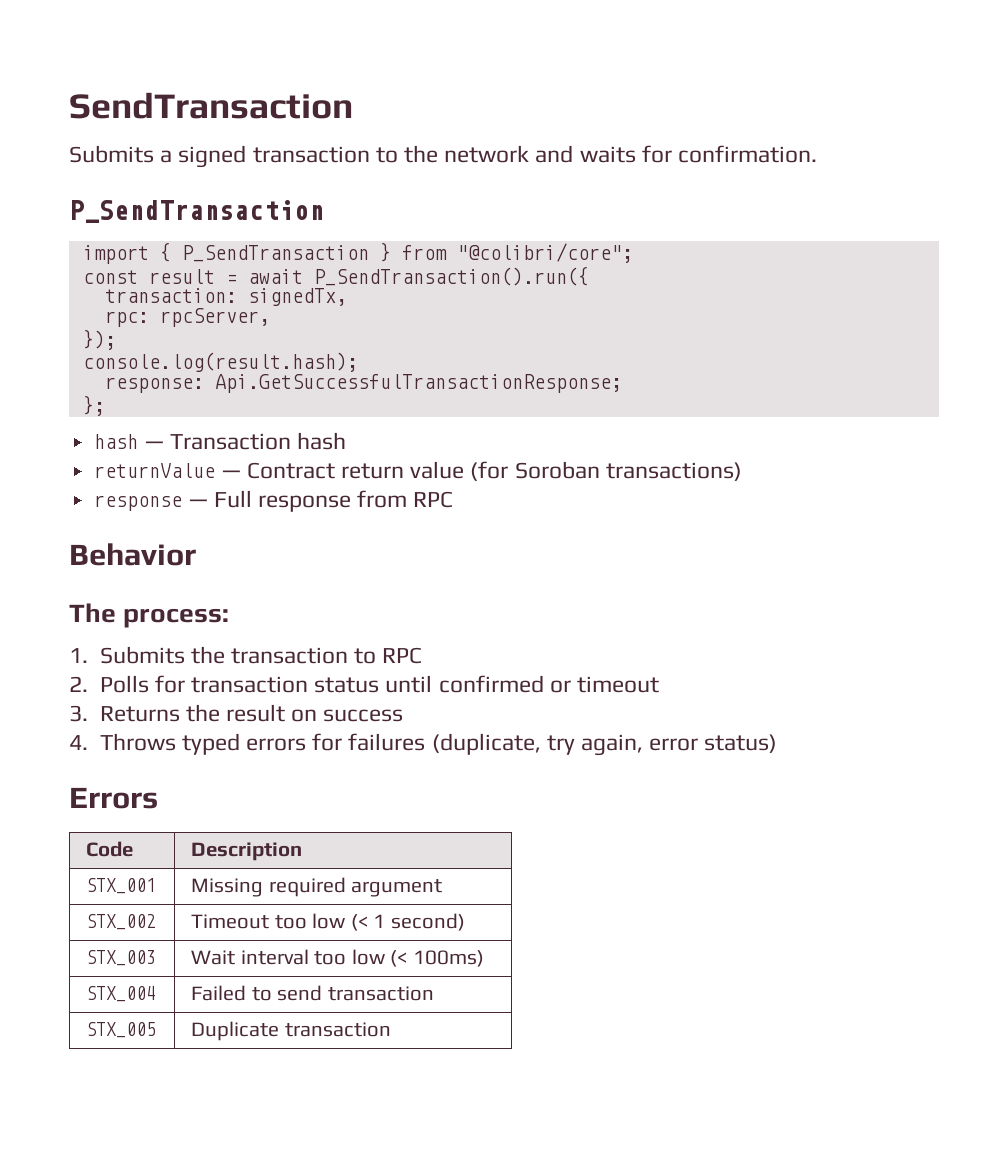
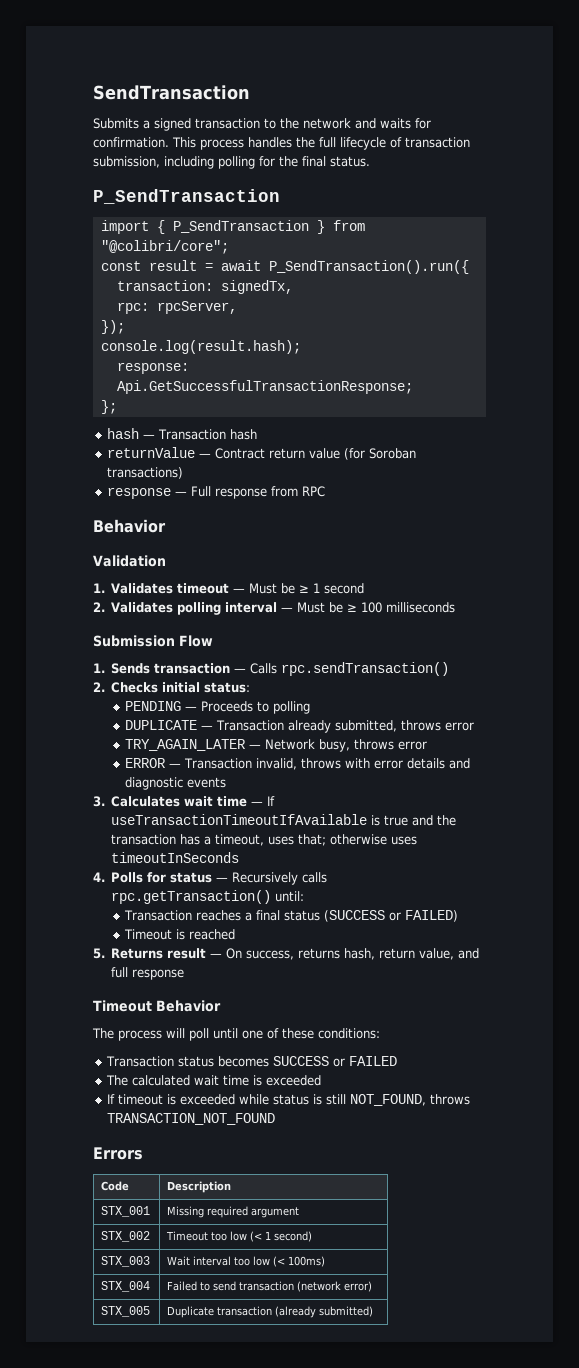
(818, 154) none -> [172,137,470,150] [93,156,370,169] This process handles the full lifecycle of transaction submission, including polling for the final status.
[69,603,230,628] [69,646,423,664] [69,675,659,693] [69,704,404,722] [69,733,778,756] The process: // 1. Submits the transaction to RPC // 2. Polls for transaction status until confirmed or timeout // 3. Returns the result on success // 4. Throws typed errors for failures (duplicate, try again, error status) -> [93,555,166,567] [93,583,365,594] [93,602,456,615] [93,635,213,647] [93,662,450,676] [93,682,251,693] [124,701,310,714] [124,720,474,733] [124,739,427,752] [124,758,470,770] [124,777,226,790] [93,796,276,807] [111,814,457,826] [111,834,418,846] [111,852,240,863] [93,872,328,885] [111,890,305,904] [123,910,458,922] [123,929,235,940] [93,948,480,960] [111,967,185,980] [93,1000,221,1012] [92,1028,380,1041] [105,1056,397,1067] [105,1075,321,1086] [106,1094,470,1106] [106,1113,275,1125] Validation // 1. Validates timeout — Must be ≥ 1 second // 2. Validates polling interval — Must be ≥ 100 milliseconds // Submission Flow // 1. Sends transaction — Calls rpc.sendTransaction() // 2. Checks initial status: // PENDING — Proceeds to polling // DUPLICATE — Transaction already submitted, throws error // TRY_AGAIN_LATER — Network busy, throws error // ERROR — Transaction invalid, throws with error details and diagnostic events // 3. Calculates wait time — If useTransactionTimeoutIfAvailable is true and the transaction has a timeout, uses that; otherwise uses timeoutInSeconds // 4. Polls for status — Recursively calls rpc.getTransaction() until: // Transaction reaches a final status (SUCCESS or FAILED) // Timeout is reached // 5. Returns result — On success, returns hash, return value, and full response // Timeout Behavior // The process will poll until one of these conditions: // Transaction status becomes SUCCESS or FAILED // The calculated wait time is exceeded // If timeout is exceeded while status is still NOT_FOUND, throws TRANSACTION_NOT_FOUND
(434, 993) none -> [297,1281,373,1292] (network error)
(391, 1029) none -> [275,1306,374,1318] (already submitted)

